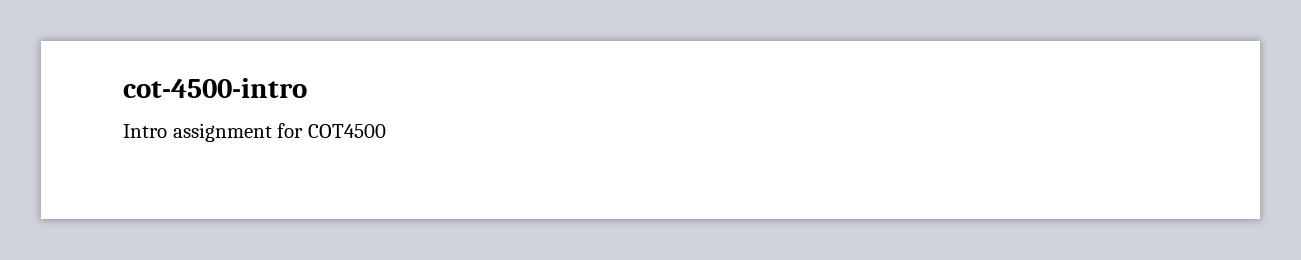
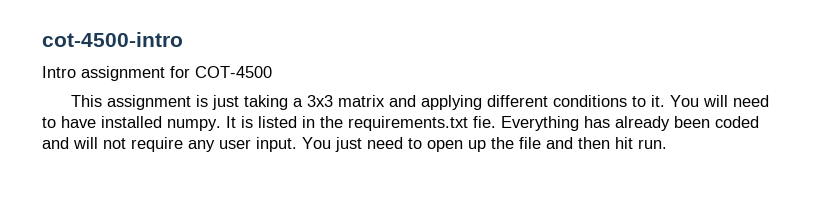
[307,124,386,138] COT4500 -> [195,66,272,78] [70,95,769,110] [42,116,759,131] [42,137,667,152] COT-4500 // This assignment is just taking a 3x3 matrix and applying different conditions to it. You will need to have installed numpy. It is listed in the requirements.txt fie. Everything has already been coded and will not require any user input. You just need to open up the file and then hit run.

